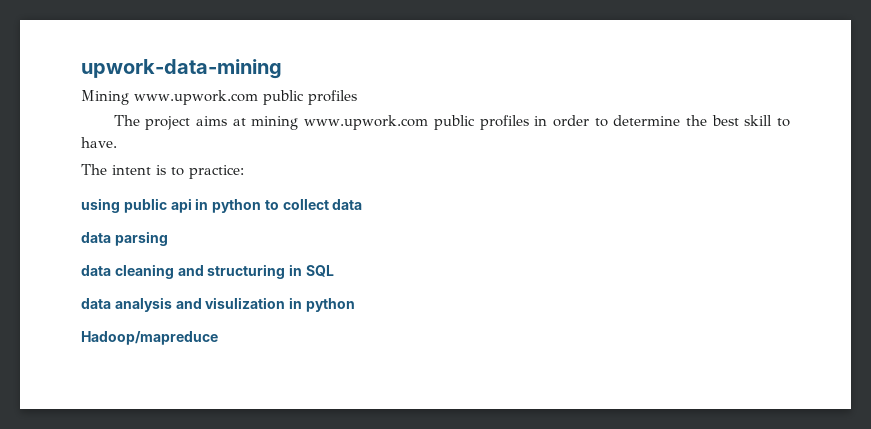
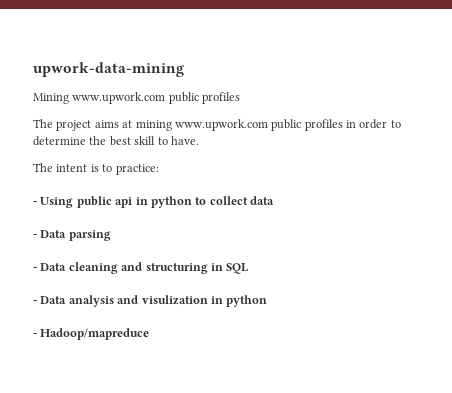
[81,198,120,213] using -> [33,197,74,208] - Using
[81,232,111,243] data -> [33,230,67,238] - Data
[81,265,111,276] data -> [33,263,67,271] - Data
[81,298,111,309] data -> [33,296,67,304] - Data
(355, 305) none -> [33,333,37,337] -

